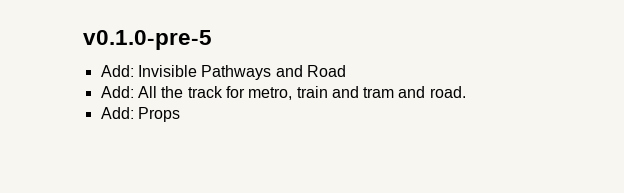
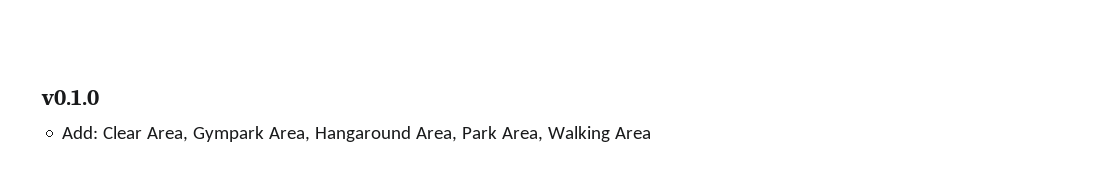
[83,30,212,50] [100,65,346,80] [100,86,466,100] [100,107,180,122] v0.1.0-pre-5 // Add: Invisible Pathways and Road // Add: All the track for metro, train and tram and road. // Add: Props -> [41,89,99,105] [62,126,652,142] v0.1.0 // Add: Clear Area, Gympark Area, Hangaround Area, Park Area, Walking Area

